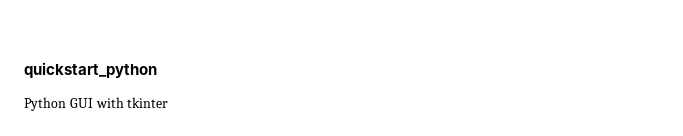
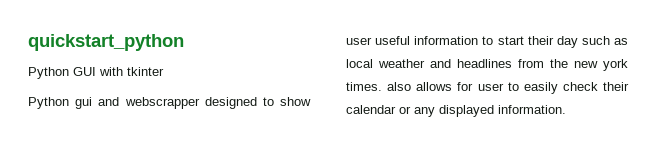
(169, 102) none -> [28,97,311,109] [346,36,628,48] [346,59,628,71] [346,82,629,94] [346,105,566,117] // Python gui and webscrapper designed to show user useful information to start their day such as local weather and headlines from the new york times. also allows for user to easily check their calendar or any displayed information.

